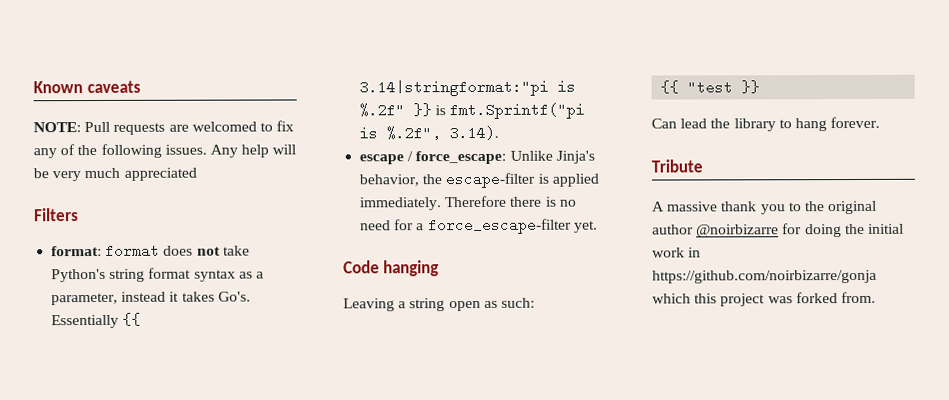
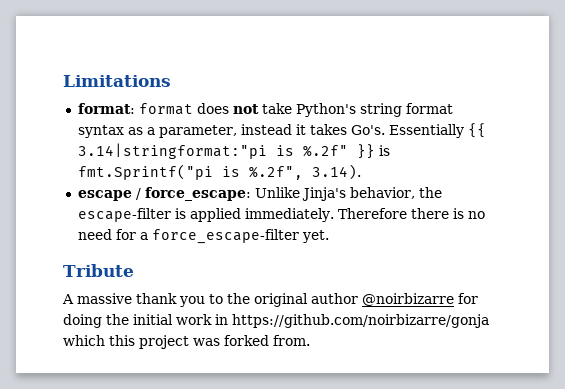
[33,80,141,94] [33,120,295,135] [33,143,297,159] [33,167,197,182] [34,208,79,222] Known caveats // NOTE: Pull requests are welcomed to fix any of the following issues. Any help will be very much appreciated // Filters -> [63,75,171,87] Limitations
[343,260,440,277] [343,297,535,312] [660,80,761,95] [651,116,881,132] // Code hanging // Leaving a string open as such: // {{ "test }} // Can lead the library to hang forever. -> (329, 236) none

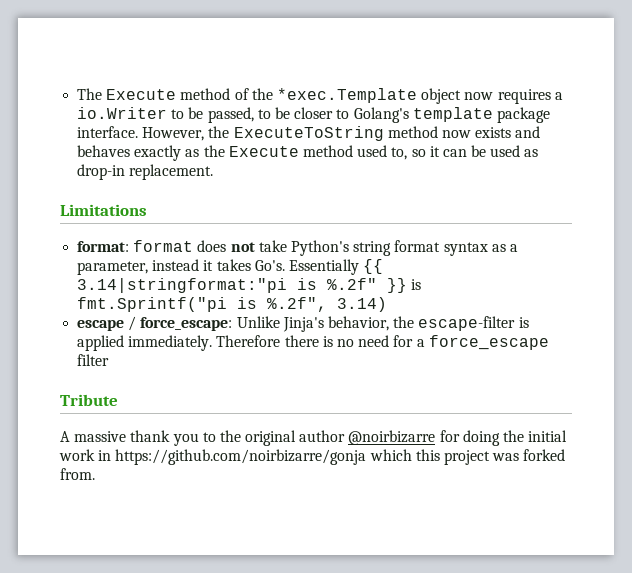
(63, 81) none -> [77,88,563,104] [77,107,550,123] [77,126,541,141] [77,145,539,161] [77,164,214,180] The Execute method of the *exec.Template object now requires a io.Writer to be passed, to be closer to Golang's template package interface. However, the ExecuteToString method now exists and behaves exactly as the Execute method used to, so it can be used as drop-in replacement. //
[311,164,361,180] 3.14). -> [337,297,388,312] 3.14)
[151,229,329,244] force_escape-filter yet. -> [428,335,549,350] [77,354,110,366] force_escape filter

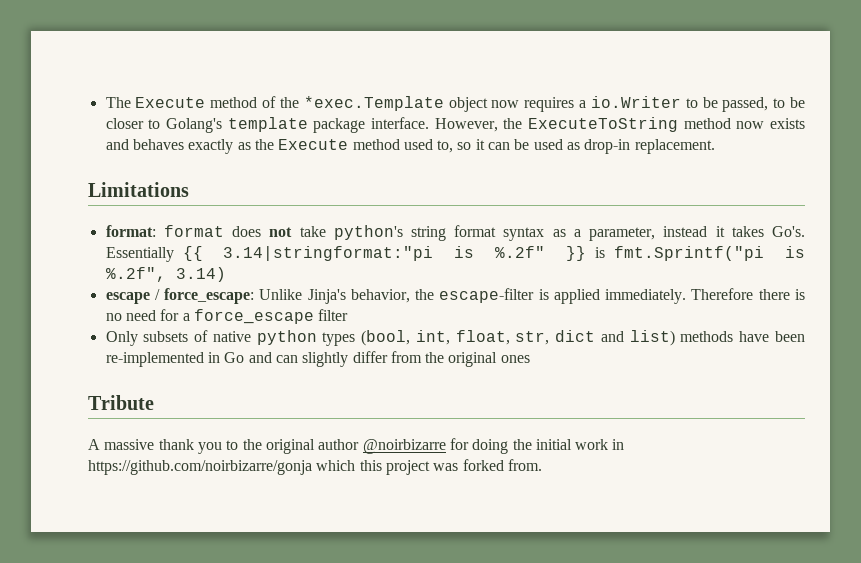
[290,240,349,256] Python's -> [333,225,403,240] python's
(110, 360) none -> [105,330,805,346] [105,351,530,367] // Only subsets of native python types (bool, int, float, str, dict and list) methods have been re-implemented in Go and can slightly differ from the original ones

